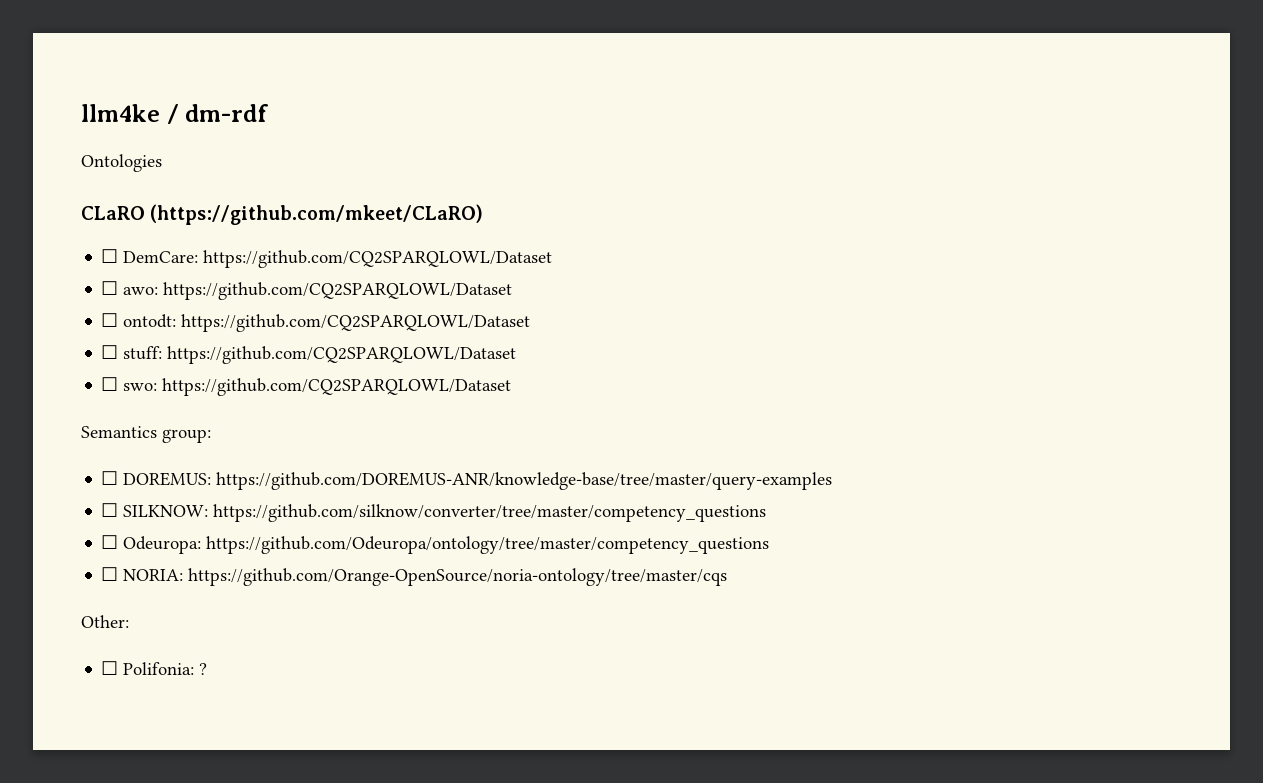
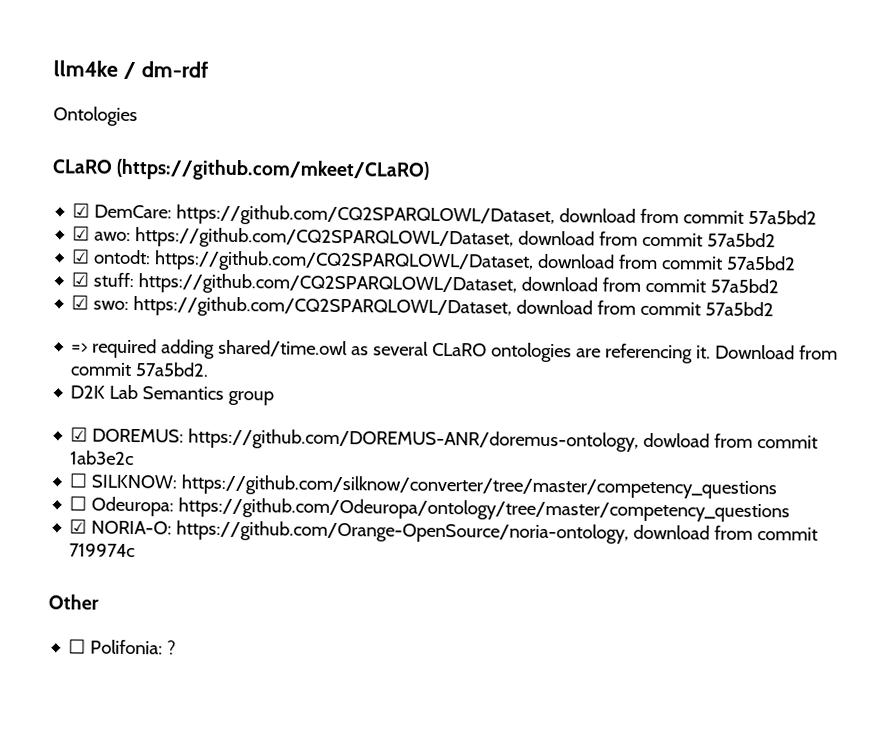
[101,249,553,268] [101,281,513,300] [101,313,531,332] [101,345,517,364] [101,377,512,396] [81,426,211,443] [101,471,833,490] ☐ DemCare: https://github.com/CQ2SPARQLOWL/Dataset // ☐ awo: https://github.com/CQ2SPARQLOWL/Dataset // ☐ ontodt: https://github.com/CQ2SPARQLOWL/Dataset // ☐ stuff: https://github.com/CQ2SPARQLOWL/Dataset // ☐ swo: https://github.com/CQ2SPARQLOWL/Dataset // Semantics group: // ☐ DOREMUS: https://github.com/DOREMUS-ANR/knowledge-base/tree/master/query-examples -> [72,203,818,228] [72,226,777,250] [72,249,797,273] [71,272,780,296] [71,295,775,319] [71,338,839,364] [70,362,210,377] [70,384,275,406] [70,427,819,452] [70,450,135,466] ☑ DemCare: https://github.com/CQ2SPARQLOWL/Dataset, download from commit 57a5bd2 // ☑ awo: https://github.com/CQ2SPARQLOWL/Dataset, download from commit 57a5bd2 // ☑ ontodt: https://github.com/CQ2SPARQLOWL/Dataset, download from commit 57a5bd2 // ☑ stuff: https://github.com/CQ2SPARQLOWL/Dataset, download from commit 57a5bd2 // ☑ swo: https://github.com/CQ2SPARQLOWL/Dataset, download from commit 57a5bd2 // => required adding shared/time.owl as several CLaRO ontologies are referencing it. Download from commit 57a5bd2. // D2K Lab Semantics group // ☑ DOREMUS: https://github.com/DOREMUS-ANR/doremus-ontology, dowload from commit 1ab3e2c
[101,567,728,586] [81,615,129,628] ☐ NORIA: https://github.com/Orange-OpenSource/noria-ontology/tree/master/cqs // Other: -> [69,519,819,544] [69,543,136,558] [48,594,99,610] ☑ NORIA-O: https://github.com/Orange-OpenSource/noria-ontology, download from commit 719974c // Other

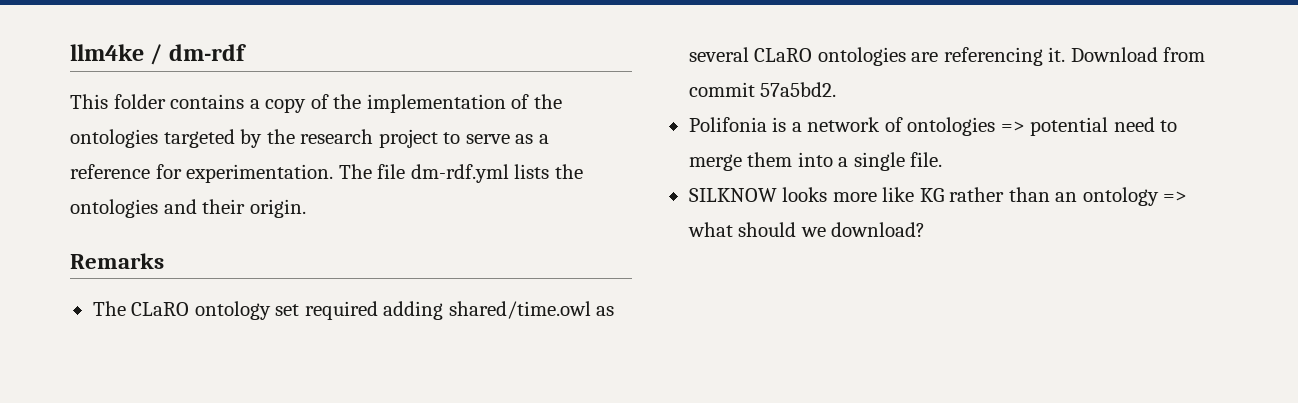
[53,106,138,127] [52,158,430,182] [72,203,818,228] [72,226,777,250] [72,249,797,273] [71,272,780,296] [71,295,775,319] [71,343,89,353] Ontologies // CLaRO (https://github.com/mkeet/CLaRO) // ☑ DemCare: https://github.com/CQ2SPARQLOWL/Dataset, download from commit 57a5bd2 // ☑ awo: https://github.com/CQ2SPARQLOWL/Dataset, download from commit 57a5bd2 // ☑ ontodt: https://github.com/CQ2SPARQLOWL/Dataset, download from commit 57a5bd2 // ☑ stuff: https://github.com/CQ2SPARQLOWL/Dataset, download from commit 57a5bd2 // ☑ swo: https://github.com/CQ2SPARQLOWL/Dataset, download from commit 57a5bd2 // => -> [70,94,562,113] [70,129,549,148] [70,164,583,183] [70,199,306,218] [70,253,164,269] [92,301,300,320] This folder contains a copy of the implementation of the ontologies targeted by the research project to serve as a reference for experimentation. The file dm-rdf.yml lists the ontologies and their origin. // Remarks // The CLaRO ontology set
[70,384,275,406] [70,427,819,452] [70,450,135,466] [69,473,778,500] [69,496,791,523] [69,519,819,544] [69,543,136,558] [48,594,99,610] [68,639,177,655] D2K Lab Semantics group // ☑ DOREMUS: https://github.com/DOREMUS-ANR/doremus-ontology, dowload from commit 1ab3e2c // ☐ SILKNOW: https://github.com/silknow/converter/tree/master/competency_questions // ☐ Odeuropa: https://github.com/Odeuropa/ontology/tree/master/competency_questions // ☑ NORIA-O: https://github.com/Orange-OpenSource/noria-ontology, download from commit 719974c // Other // ☐ Polifonia: ? -> [688,117,1178,136] [688,152,943,171] [688,187,1188,206] [687,222,926,237] Polifonia is a network of ontologies => potential need to merge them into a single file. // SILKNOW looks more like KG rather than an ontology => what should we download?

